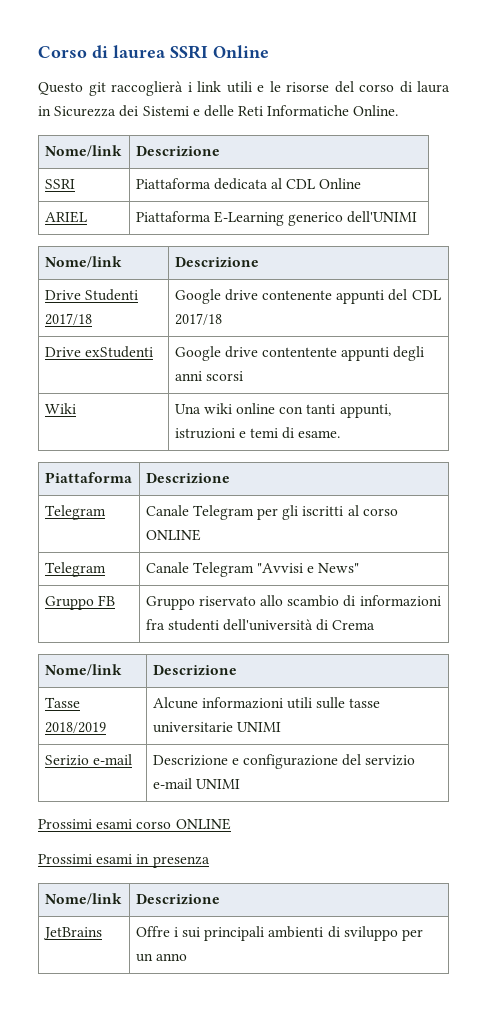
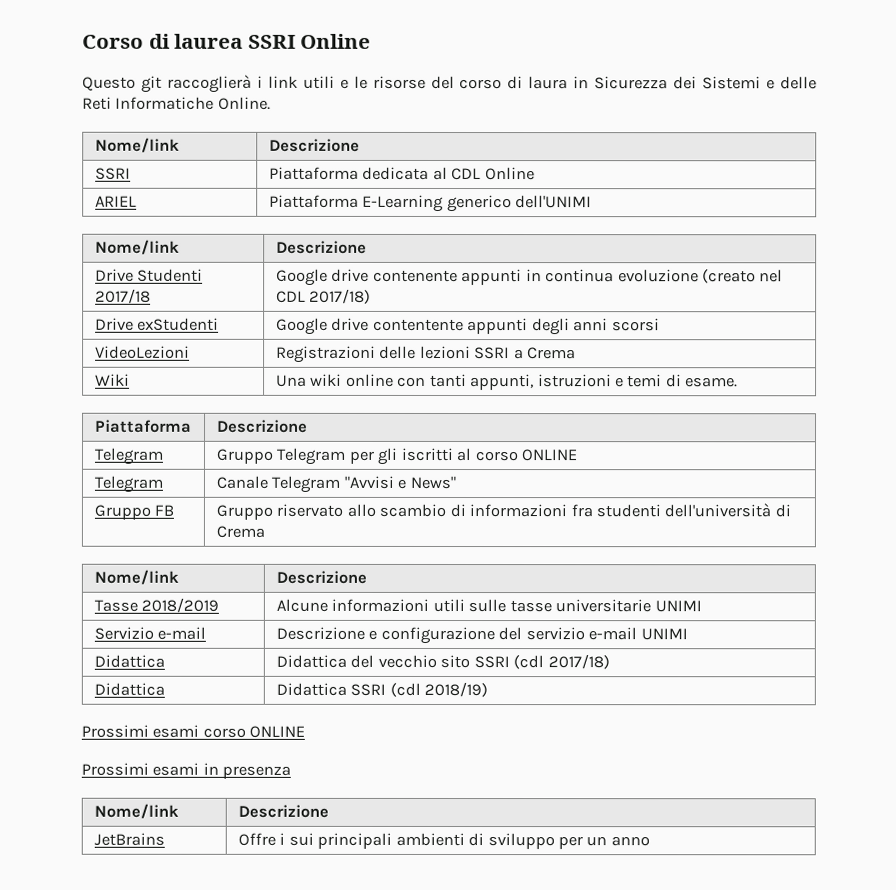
[388,289,441,301] [174,313,222,325] del CDL 2017/18 -> [525,269,784,284] [275,288,372,304] in continua evoluzione (creato nel CDL 2017/18)
(243, 376) none -> [94,345,190,359] [275,345,577,363] // VideoLezioni | Registrazioni delle lezioni SSRI a Crema
[145,505,189,516] Canale -> [215,448,273,464] Gruppo
[44,755,89,766] Serizio -> [93,626,154,640] Servizio
(240, 784) none -> [93,654,165,668] [275,654,610,670] [93,682,165,696] [275,681,489,698] // Didattica | Didattica del vecchio sito SSRI (cdl 2017/18) // Didattica | Didattica SSRI (cdl 2018/19)

